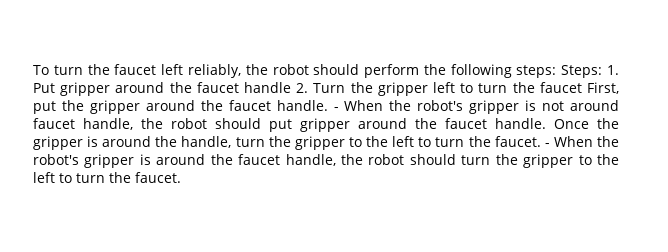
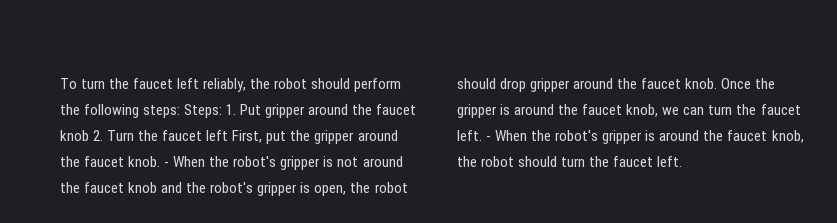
[243,82,291,93] handle -> [60,130,89,141] knob
[377,82,582,96] gripper left to turn the faucet -> [162,130,229,141] faucet left
[276,100,328,111] handle. -> [128,156,161,167] knob.
[33,118,546,132] faucet handle, the robot should put gripper around the faucet handle. -> [60,182,408,196] [457,78,718,92] the faucet knob and the robot's gripper is open, the robot should drop gripper around the faucet knob.
[181,136,541,150] handle, turn the gripper to the left to turn the faucet. -> [582,104,801,117] [457,130,482,141] faucet knob, we can turn the faucet left.
[285,154,336,166] handle, -> [771,130,804,143] knob,
[523,154,620,168] [33,172,181,183] gripper to the left to turn the faucet. -> [613,156,683,167] faucet left.

